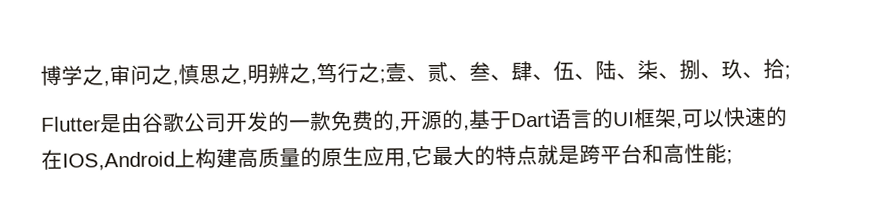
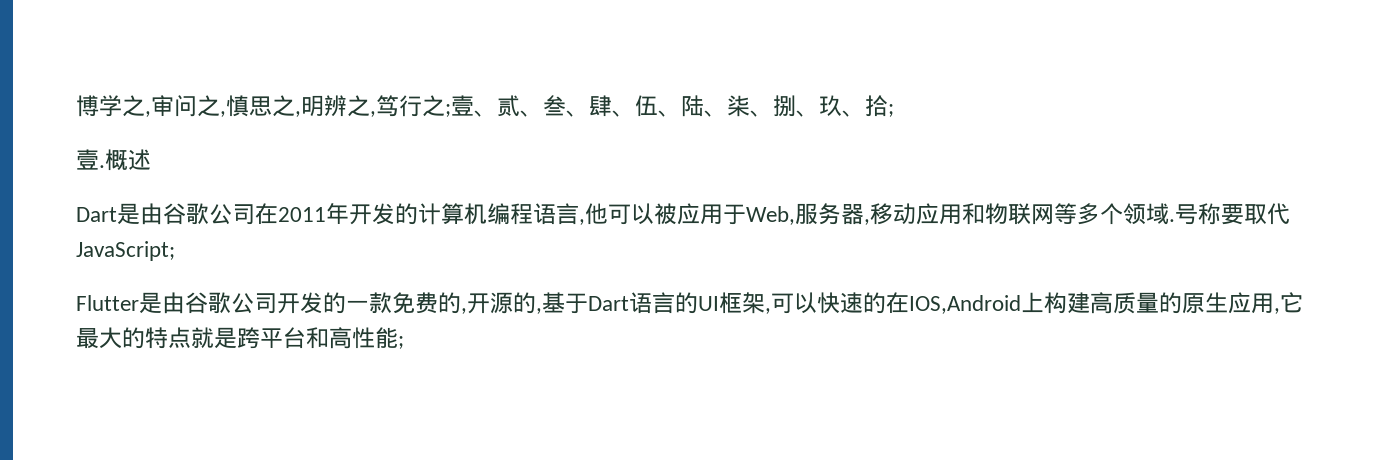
(791, 72) none -> [76,149,151,171] [76,203,1290,225] [76,241,175,261] // 壹.概述 // Dart是由谷歌公司在2011年开发的计算机编程语言,他可以被应用于Web,服务器,移动应用和物联网等多个领域.号称要取代JavaScript;

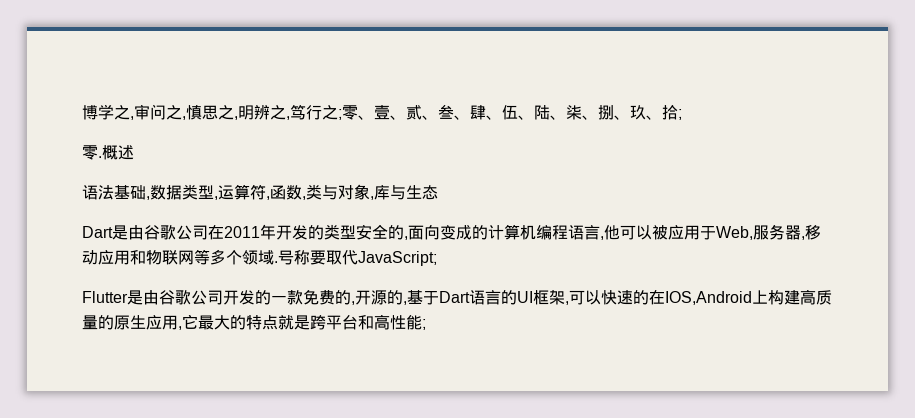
(451, 110) none -> [342,105,374,120] 零、
[76,149,99,170] 壹 -> [82,145,98,160] 零
(151, 159) none -> [82,184,438,200] // 语法基础,数据类型,运算符,函数,类与对象,库与生态
(418, 214) none -> [324,224,488,240] 类型安全的,面向变成的

